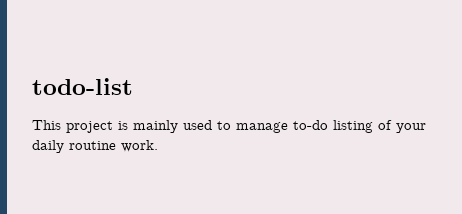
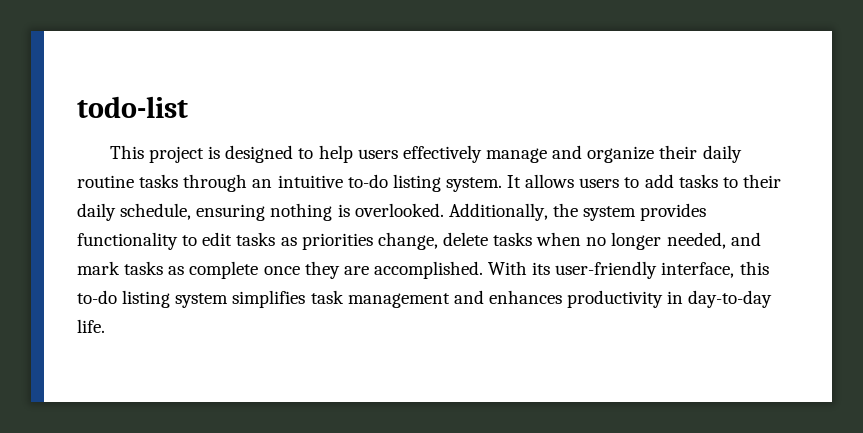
[133,120,426,133] [32,140,158,153] mainly used to manage to-do listing of your daily routine work. -> [225,145,742,163] [77,174,781,192] [77,203,707,221] [77,232,761,250] [77,261,769,279] [77,290,773,308] [77,319,105,333] designed to help users effectively manage and organize their daily routine tasks through an intuitive to-do listing system. It allows users to add tasks to their daily schedule, ensuring nothing is overlooked. Additionally, the system provides functionality to edit tasks as priorities change, delete tasks when no longer needed, and mark tasks as complete once they are accomplished. With its user-friendly interface, this to-do listing system simplifies task management and enhances productivity in day-to-day life.

